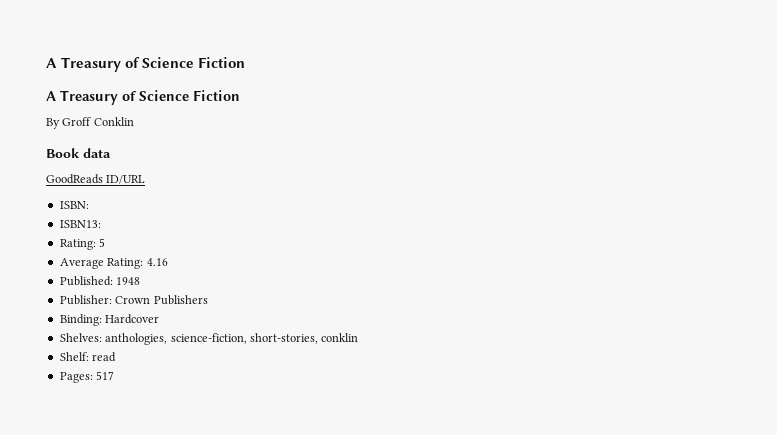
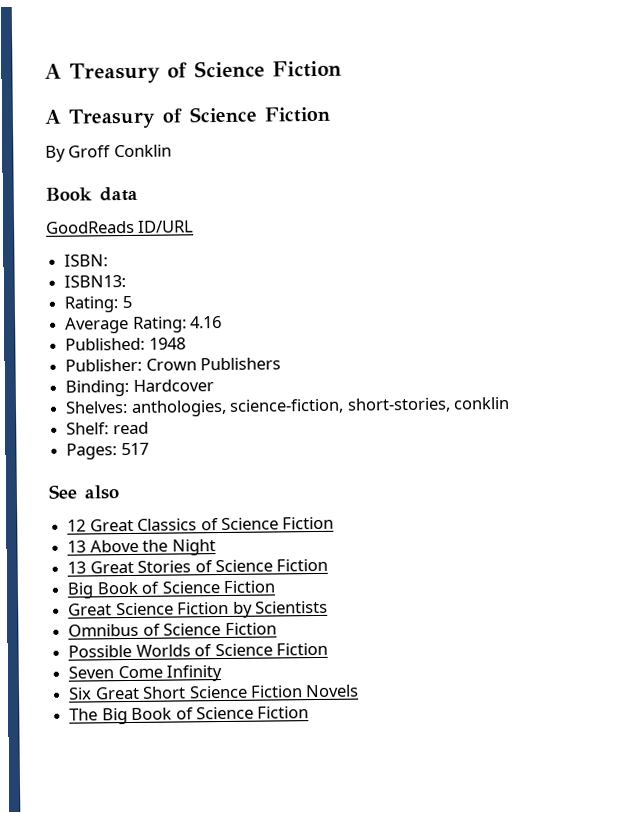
(115, 375) none -> [48,484,119,500] [67,516,335,532] [67,539,216,556] [67,558,329,574] [67,580,275,599] [68,600,328,618] [68,622,277,637] [68,642,328,658] [68,665,223,682] [68,684,360,700] [69,706,310,725] // See also // 12 Great Classics of Science Fiction // 13 Above the Night // 13 Great Stories of Science Fiction // Big Book of Science Fiction // Great Science Fiction by Scientists // Omnibus of Science Fiction // Possible Worlds of Science Fiction // Seven Come Infinity // Six Great Short Science Fiction Novels // The Big Book of Science Fiction

